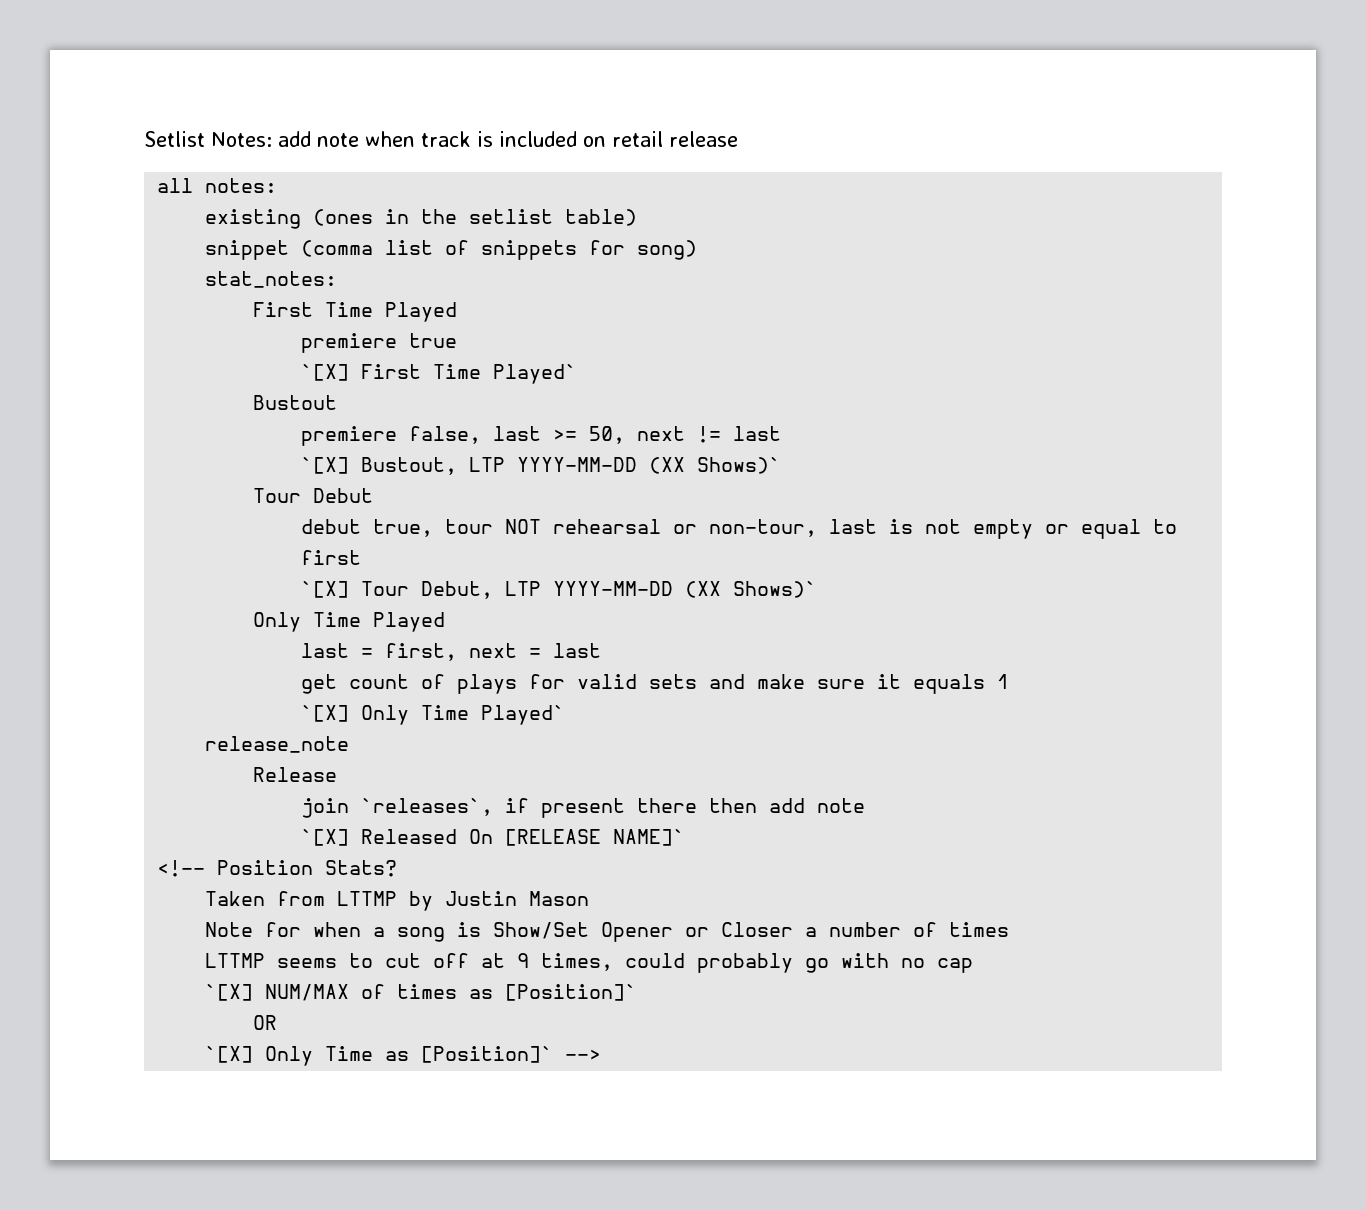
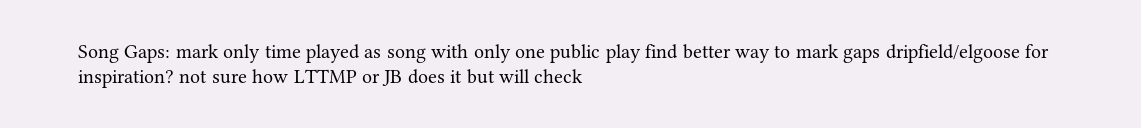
[144,131,738,147] [157,178,278,193] [205,209,638,229] [205,240,698,260] [205,271,338,288] [253,302,458,322] [301,333,458,353] [301,364,578,384] [253,395,338,410] [301,426,782,446] [301,457,782,475] [253,488,374,503] [301,519,1178,539] [301,550,362,565] [301,581,818,599] [253,612,446,632] [301,643,602,661] [301,674,1010,694] [301,705,566,725] [205,736,350,753] [253,767,338,782] [301,798,866,818] [301,829,686,846] [157,860,398,877] [205,891,590,911] [205,922,1010,942] [205,953,974,973] [205,984,638,1001] [253,1015,278,1030] [205,1046,602,1066] Setlist Notes: add note when track is included on retail release // all notes: // existing (ones in the setlist table) // snippet (comma list of snippets for song) // stat_notes: // First Time Played // premiere true // `[X] First Time Played` // Bustout // premiere false, last >= 50, next != last // `[X] Bustout, LTP YYYY-MM-DD (XX Shows)` // Tour Debut // debut true, tour NOT rehearsal or non-tour, last is not empty or equal to first // `[X] Tour Debut, LTP YYYY-MM-DD (XX Shows)` // Only Time Played // last = first, next = last // get count of plays for valid sets and make sure it equals 1 // `[X] Only Time Played` // release_note // Release // join `releases`, if present there then add note // `[X] Released On [RELEASE NAME]` // <!-- Position Stats? // Taken from LTTMP by Justin Mason // Note for when a song is Show/Set Opener or Closer a number of times // LTTMP seems to cut off at 9 times, could probably go with no cap // `[X] NUM/MAX of times as [Position]` // OR // `[X] Only Time as [Position]` --> -> [78,44,1049,63] [78,69,584,88] Song Gaps: mark only time played as song with only one public play find better way to mark gaps dripfield/elgoose for inspiration? not sure how LTTMP or JB does it but will check

